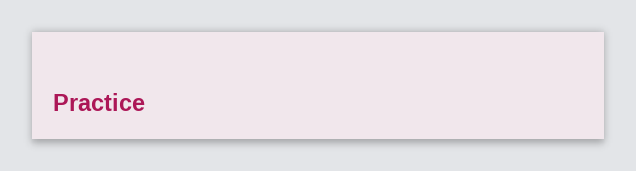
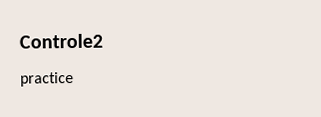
[53,93,145,111] Practice -> [19,33,103,49] [20,72,74,87] Controle2 // practice

